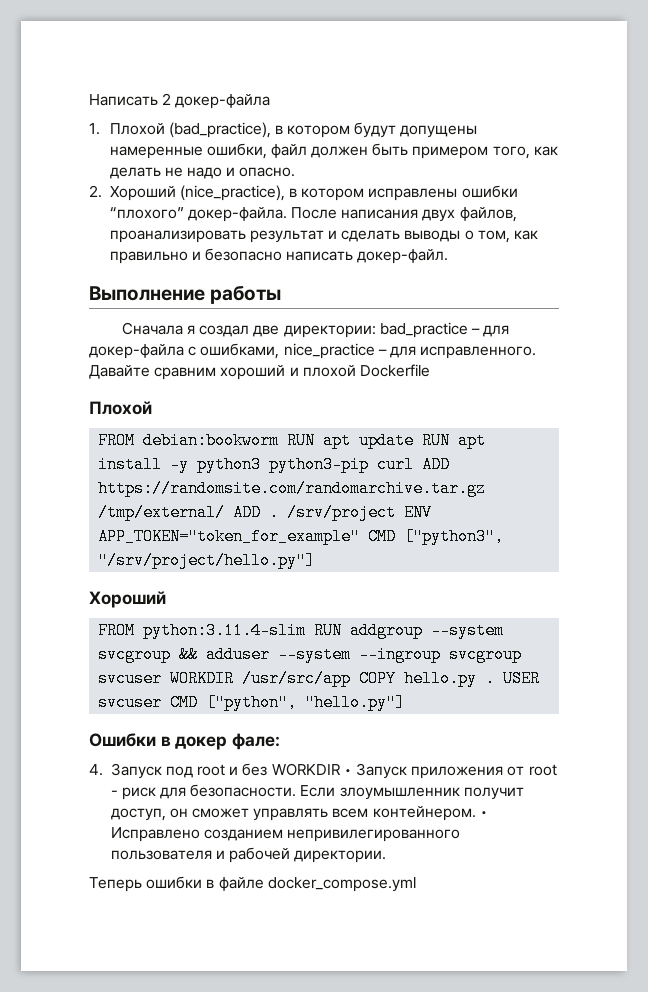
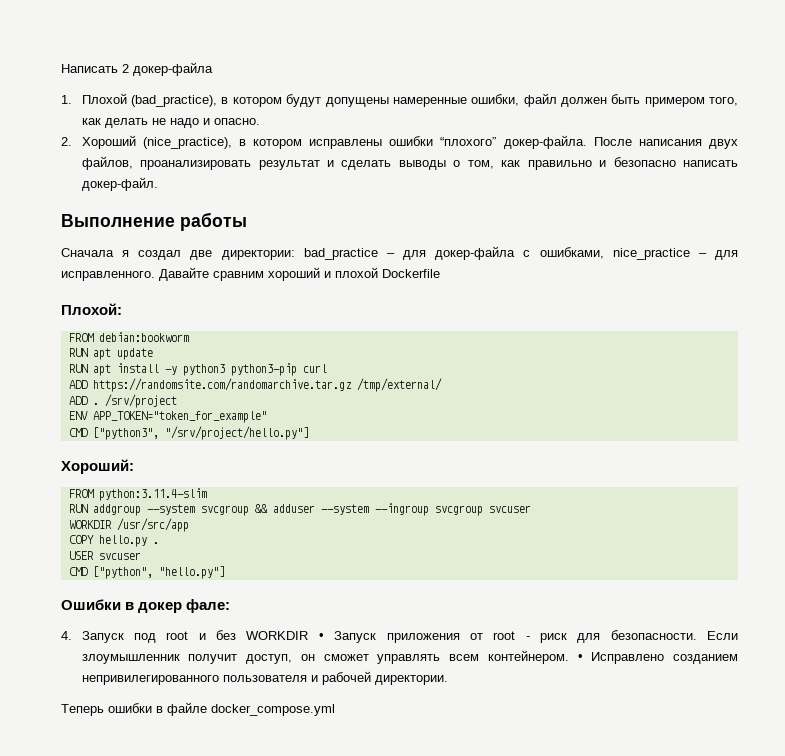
[89,401,152,415] Плохой -> [61,303,122,315] Плохой:
(280, 440) none -> (189, 337) //
(415, 440) none -> (153, 354) //
(415, 464) none -> (327, 368) //
(226, 512) none -> (442, 385) //
(397, 512) none -> (177, 401) //
(361, 536) none -> (267, 417) //
[89,591,166,608] Хороший -> [61,459,134,474] Хороший:
(307, 630) none -> (207, 494) //
(163, 678) none -> (531, 509) //
(352, 678) none -> (189, 525) //
(496, 678) none -> (159, 543) //
(163, 702) none -> (141, 556) //

